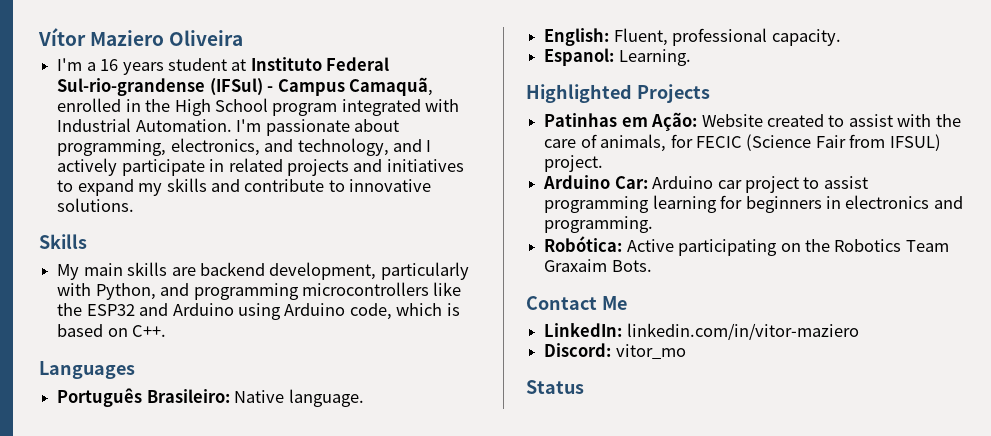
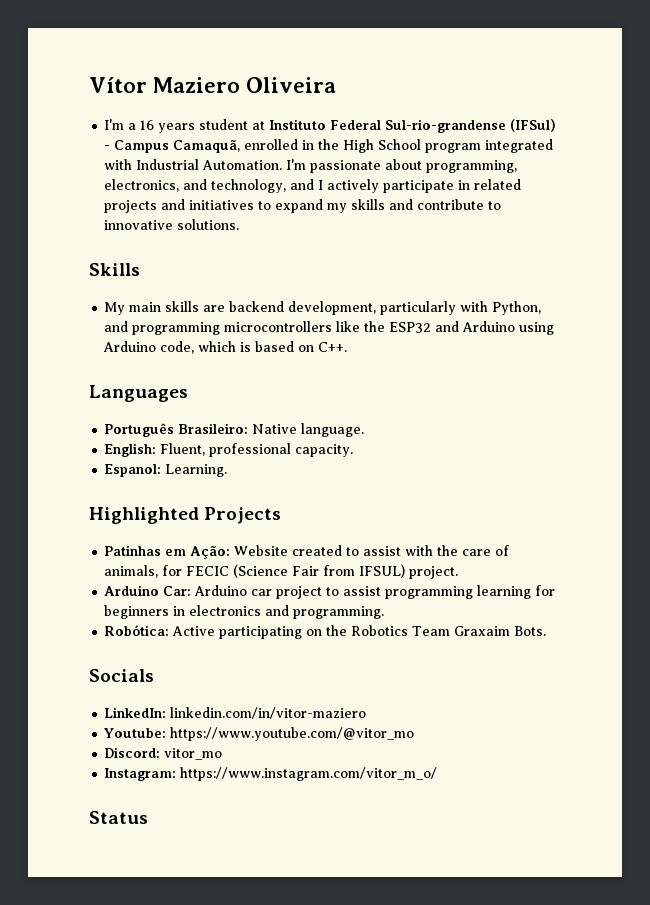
[526,296,627,310] Contact Me -> [89,669,154,682] Socials
(859, 331) none -> [104,727,415,741] // Youtube: https://www.youtube.com/@vitor_mo
(686, 351) none -> [104,767,438,781] // Instagram: https://www.instagram.com/vitor_m_o/

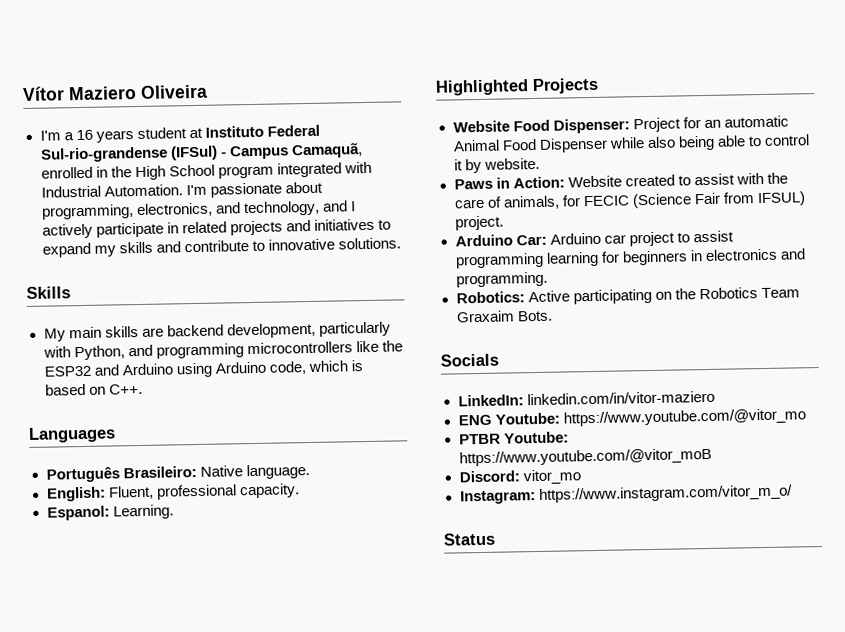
[104,545,231,559] Patinhas em Ação: -> [452,115,789,134] [452,134,810,153] [453,157,540,174] [453,176,565,190] Website Food Dispenser: Project for an automatic Animal Food Dispenser while also being able to control it by website. // Paws in Action:
[104,625,170,636] Robótica: -> [455,291,525,304] Robotics:
(367, 713) none -> [457,414,492,426] ENG
(415, 734) none -> [458,431,569,445] [458,447,712,467] // PTBR Youtube: https://www.youtube.com/@vitor_moB

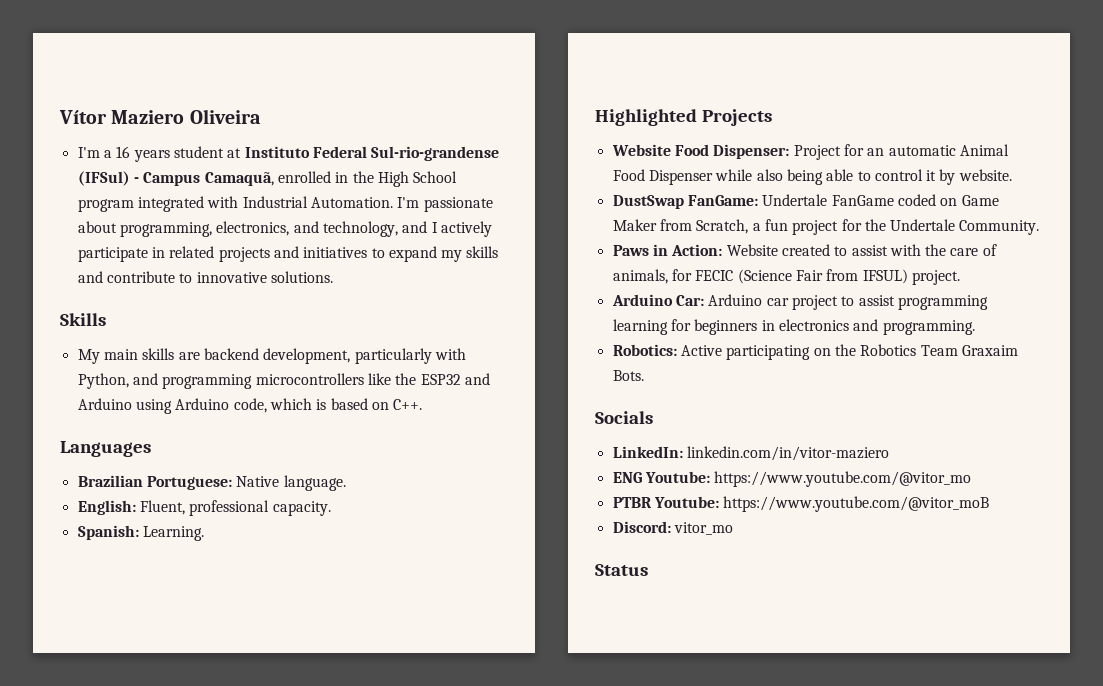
[45,466,197,483] Português Brasileiro: -> [77,475,232,490] Brazilian Portuguese:
[46,505,110,521] Espanol: -> [77,525,139,540] Spanish:
(540, 163) none -> [612,194,999,209] [612,219,1040,235] // DustSwap FanGame: Undertale FanGame coded on Game Maker from Scratch, a fun project for the Undertale Community.
[459,484,793,505] // Instagram: https://www.instagram.com/vitor_m_o/ -> (733, 528) none

